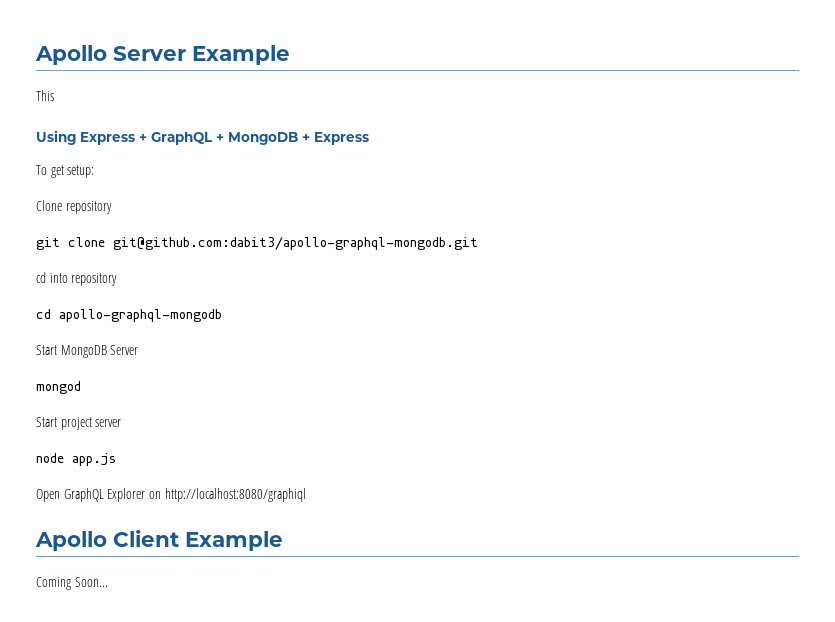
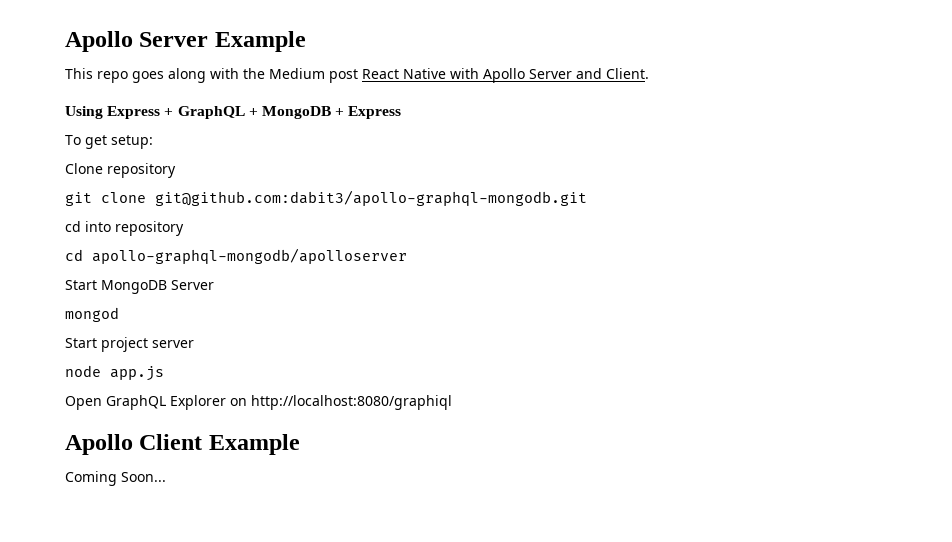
(54, 95) none -> [97,68,649,83] repo goes along with the Medium post React Native with Apollo Server and Client.
[59,309,222,322] apollo-graphql-mongodb -> [92,248,407,264] apollo-graphql-mongodb/apolloserver

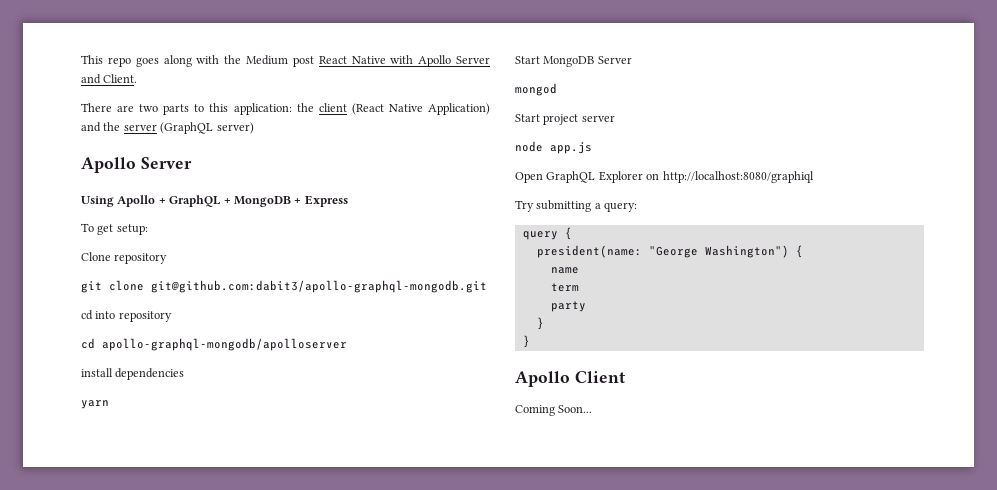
[65,31,306,52] Apollo Server Example // -> (81, 59) none
(649, 73) none -> [81,103,490,115] [81,122,254,134] [81,157,192,173] // There are two parts to this application: the client (React Native Application) and the server (GraphQL server) // Apollo Server
[107,106,161,119] Express -> [117,195,156,207] Apollo
(407, 256) none -> [81,368,185,380] [81,400,109,409] // install dependencies // yarn
(452, 402) none -> [515,200,638,212] [522,227,572,240] [536,245,803,258] [550,267,579,274] [550,283,579,292] [550,301,586,312] [536,317,544,330] [522,335,530,348] // Try submitting a query: // query { // president(name: "George Washington") { // name // term // party // } // }
[208,434,300,455] Example -> (625, 377) none

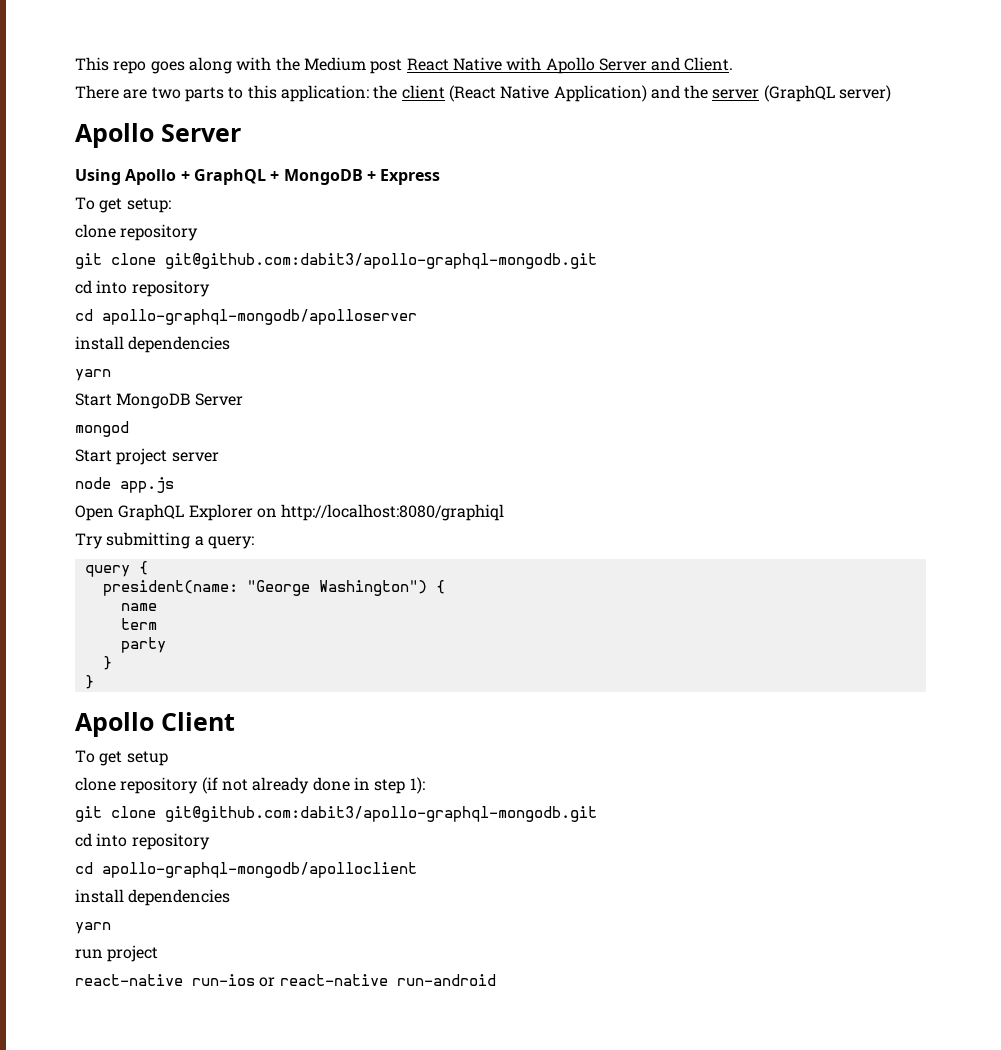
[81,252,111,261] Clone -> [75,224,116,238] clone
[515,405,593,416] Coming Soon... -> [75,750,168,766] [75,777,425,794] [75,806,597,822] [75,833,210,850] [75,862,417,878] [75,889,231,906] [75,922,111,934] [75,945,159,962] [75,974,496,987] To get setup // clone repository (if not already done in step 1): // git clone git@github.com:dabit3/apollo-graphql-mongodb.git // cd into repository // cd apollo-graphql-mongodb/apolloclient // install dependencies // yarn // run project // react-native run-ios or react-native run-android

